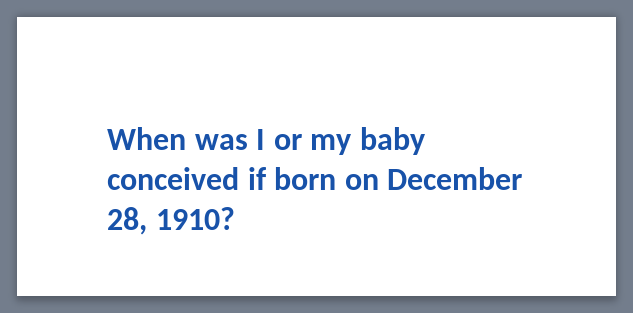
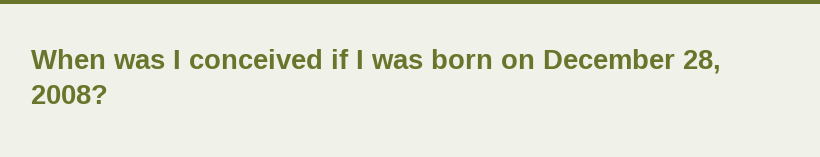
[273,127,425,155] [107,167,267,190] or my baby conceived if -> [189,49,423,69] conceived if I was
[155,207,235,230] 1910? -> [31,85,108,104] 2008?

